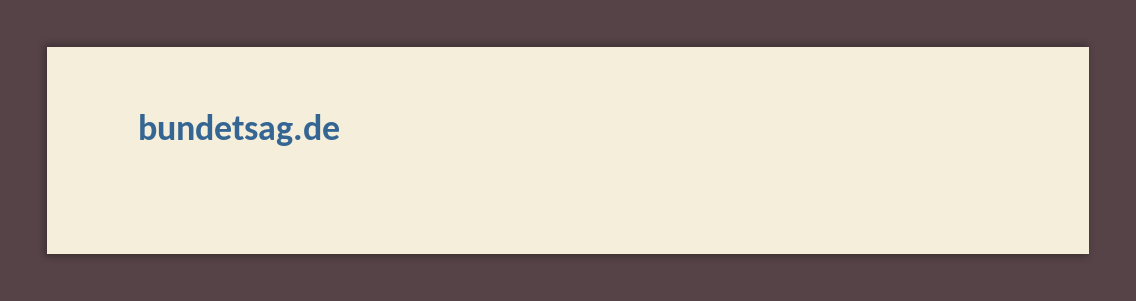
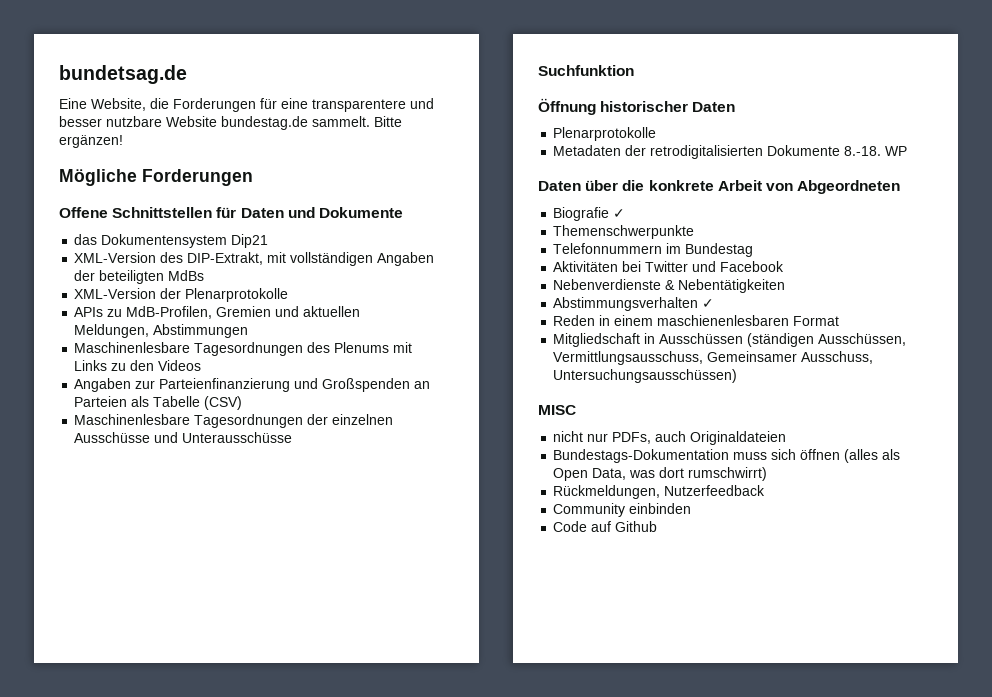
(340, 130) none -> [59,98,434,112] [59,116,402,130] [59,135,123,148] [59,169,253,186] [59,207,403,218] [74,234,269,248] [74,252,435,266] [74,270,205,284] [74,288,289,302] [74,306,361,319] [74,324,249,338] [74,342,413,356] [74,360,202,371] [74,378,431,392] [74,396,243,410] [74,414,394,428] [74,432,293,443] [538,65,634,76] [538,98,736,115] [553,127,657,141] [553,145,908,159] [538,180,901,194] [553,207,626,221] [553,225,695,239] [553,243,754,257] [553,261,785,272] [553,279,786,293] [553,297,715,311] [553,315,840,326] [553,333,907,347] [553,351,874,365] [553,369,738,383] [538,405,576,415] [553,431,787,445] [553,449,901,463] [553,467,768,481] [553,485,766,499] [553,503,692,517] [553,521,658,532] // Eine Website, die Forderungen für eine transparentere und besser nutzbare Website bundestag.de sammelt. Bitte ergänzen! // Mögliche Forderungen // Offene Schnittstellen für Daten und Dokumente // das Dokumentensystem Dip21 // XML-Version des DIP-Extrakt, mit vollständigen Angaben der beteiligten MdBs // XML-Version der Plenarprotokolle // APIs zu MdB-Profilen, Gremien und aktuellen Meldungen, Abstimmungen // Maschinenlesbare Tagesordnungen des Plenums mit Links zu den Videos // Angaben zur Parteienfinanzierung und Großspenden an Parteien als Tabelle (CSV) // Maschinenlesbare Tagesordnungen der einzelnen Ausschüsse und Unterausschüsse // Suchfunktion // Öffnung historischer Daten // Plenarprotokolle // Metadaten der retrodigitalisierten Dokumente 8.-18. WP // Daten über die konkrete Arbeit von Abgeordneten // Biografie ✓ // Themenschwerpunkte // Telefonnummern im Bundestag // Aktivitäten bei Twitter und Facebook // Nebenverdienste & Nebentätigkeiten // Abstimmungsverhalten ✓ // Reden in einem maschienenlesbaren Format // Mitgliedschaft in Ausschüssen (ständigen Ausschüssen, Vermittlungsausschuss, Gemeinsamer Ausschuss, Untersuchungsausschüssen) // MISC // nicht nur PDFs, auch Originaldateien // Bundestags-Dokumentation muss sich öffnen (alles als Open Data, was dort rumschwirrt) // Rückmeldungen, Nutzerfeedback // Community einbinden // Code auf Github

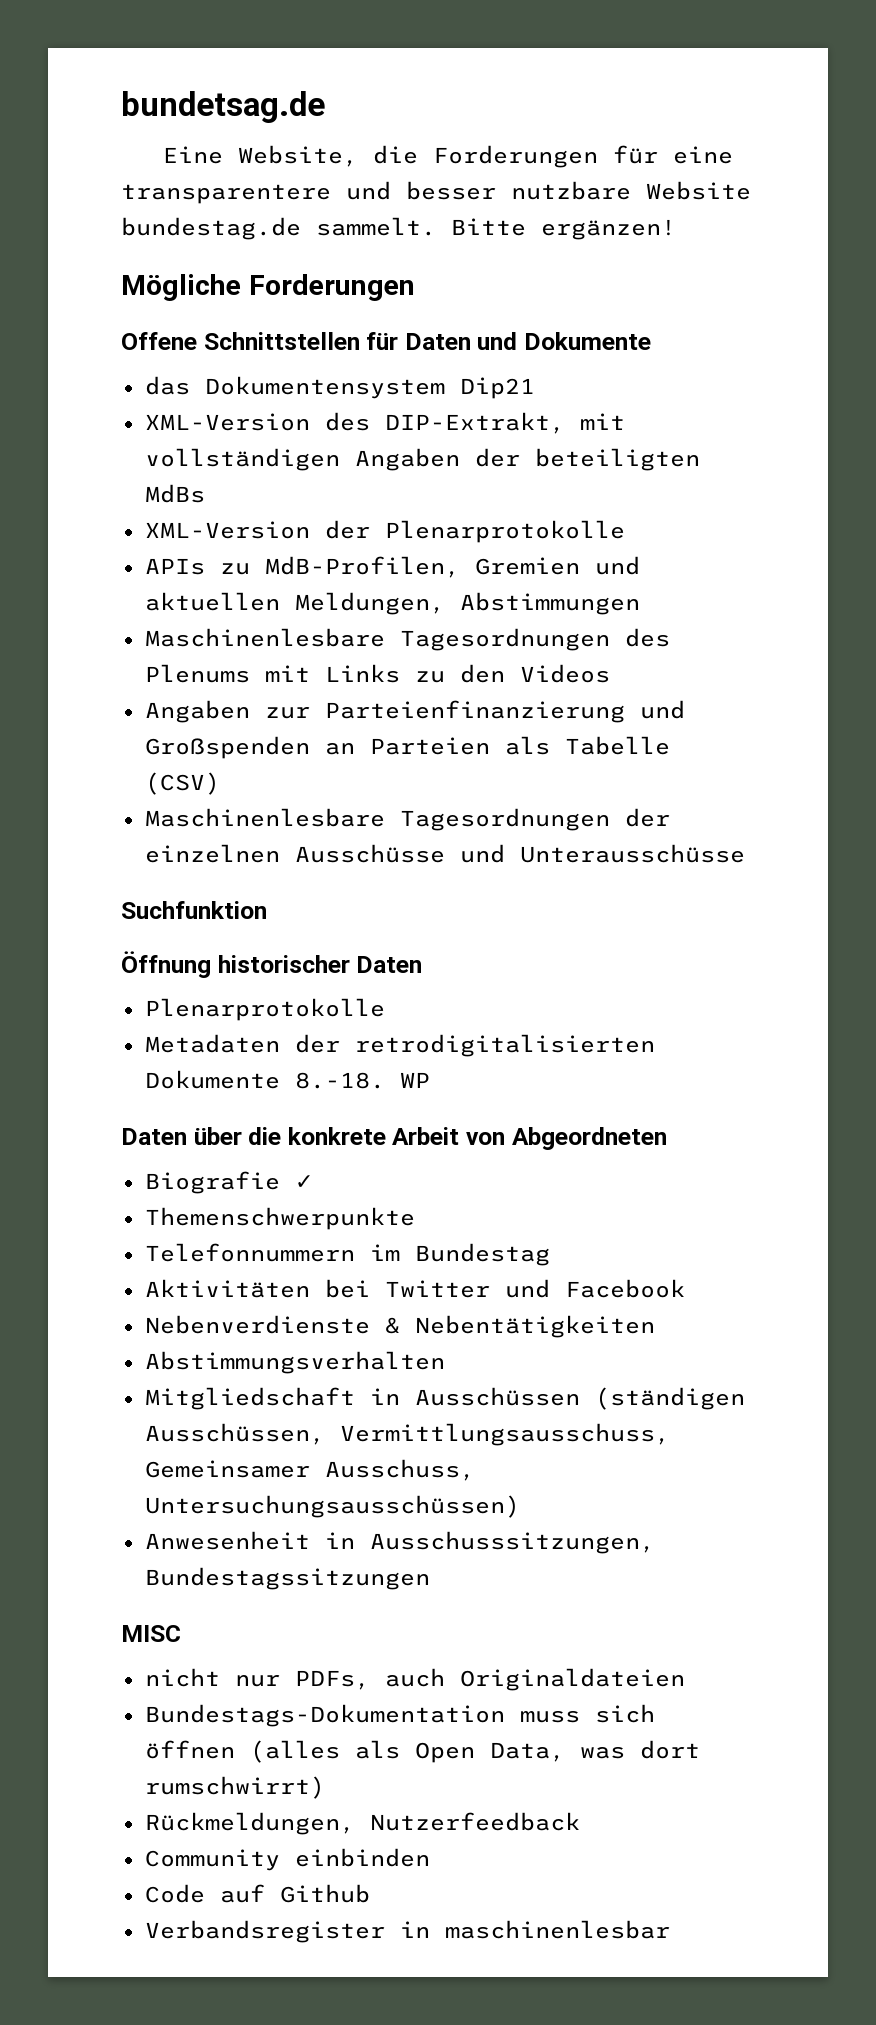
[702,299,715,308] [553,315,840,326] ✓ // Reden in einem maschienenlesbaren Format -> (445, 1362) none
(738, 376) none -> [144,1531,655,1554] [144,1567,430,1590] // Anwesenheit in Ausschusssitzungen, Bundestagssitzungen
(658, 526) none -> [144,1920,670,1943] // Verbandsregister in maschinenlesbar

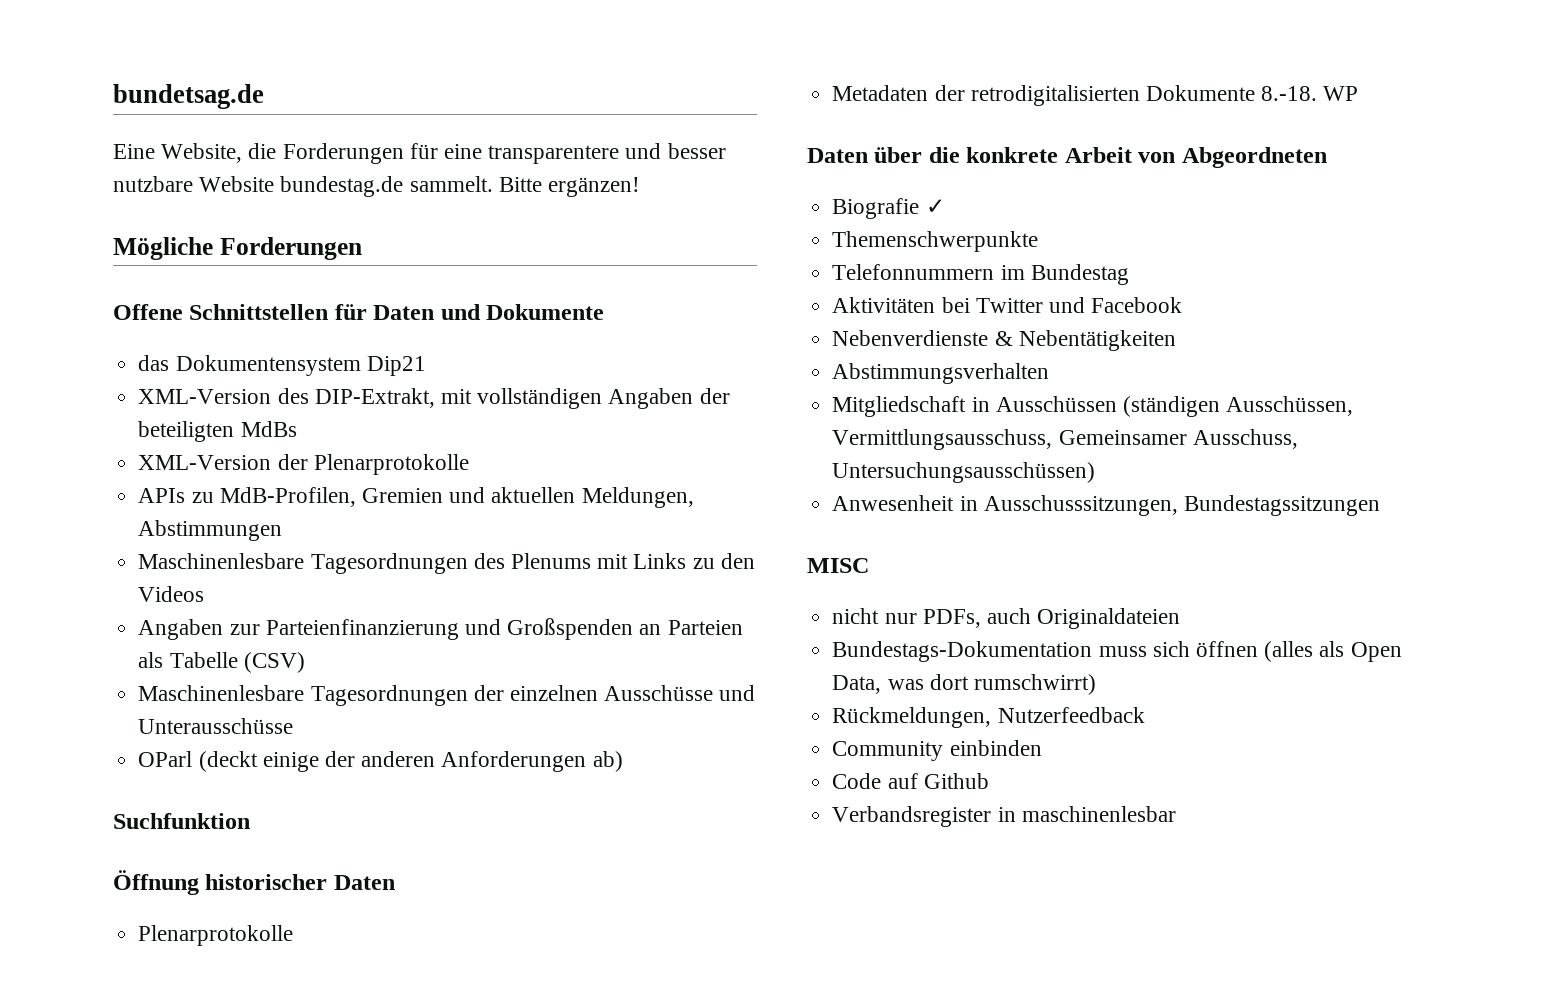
(745, 853) none -> [138,751,623,772] // OParl (deckt einige der anderen Anforderungen ab)

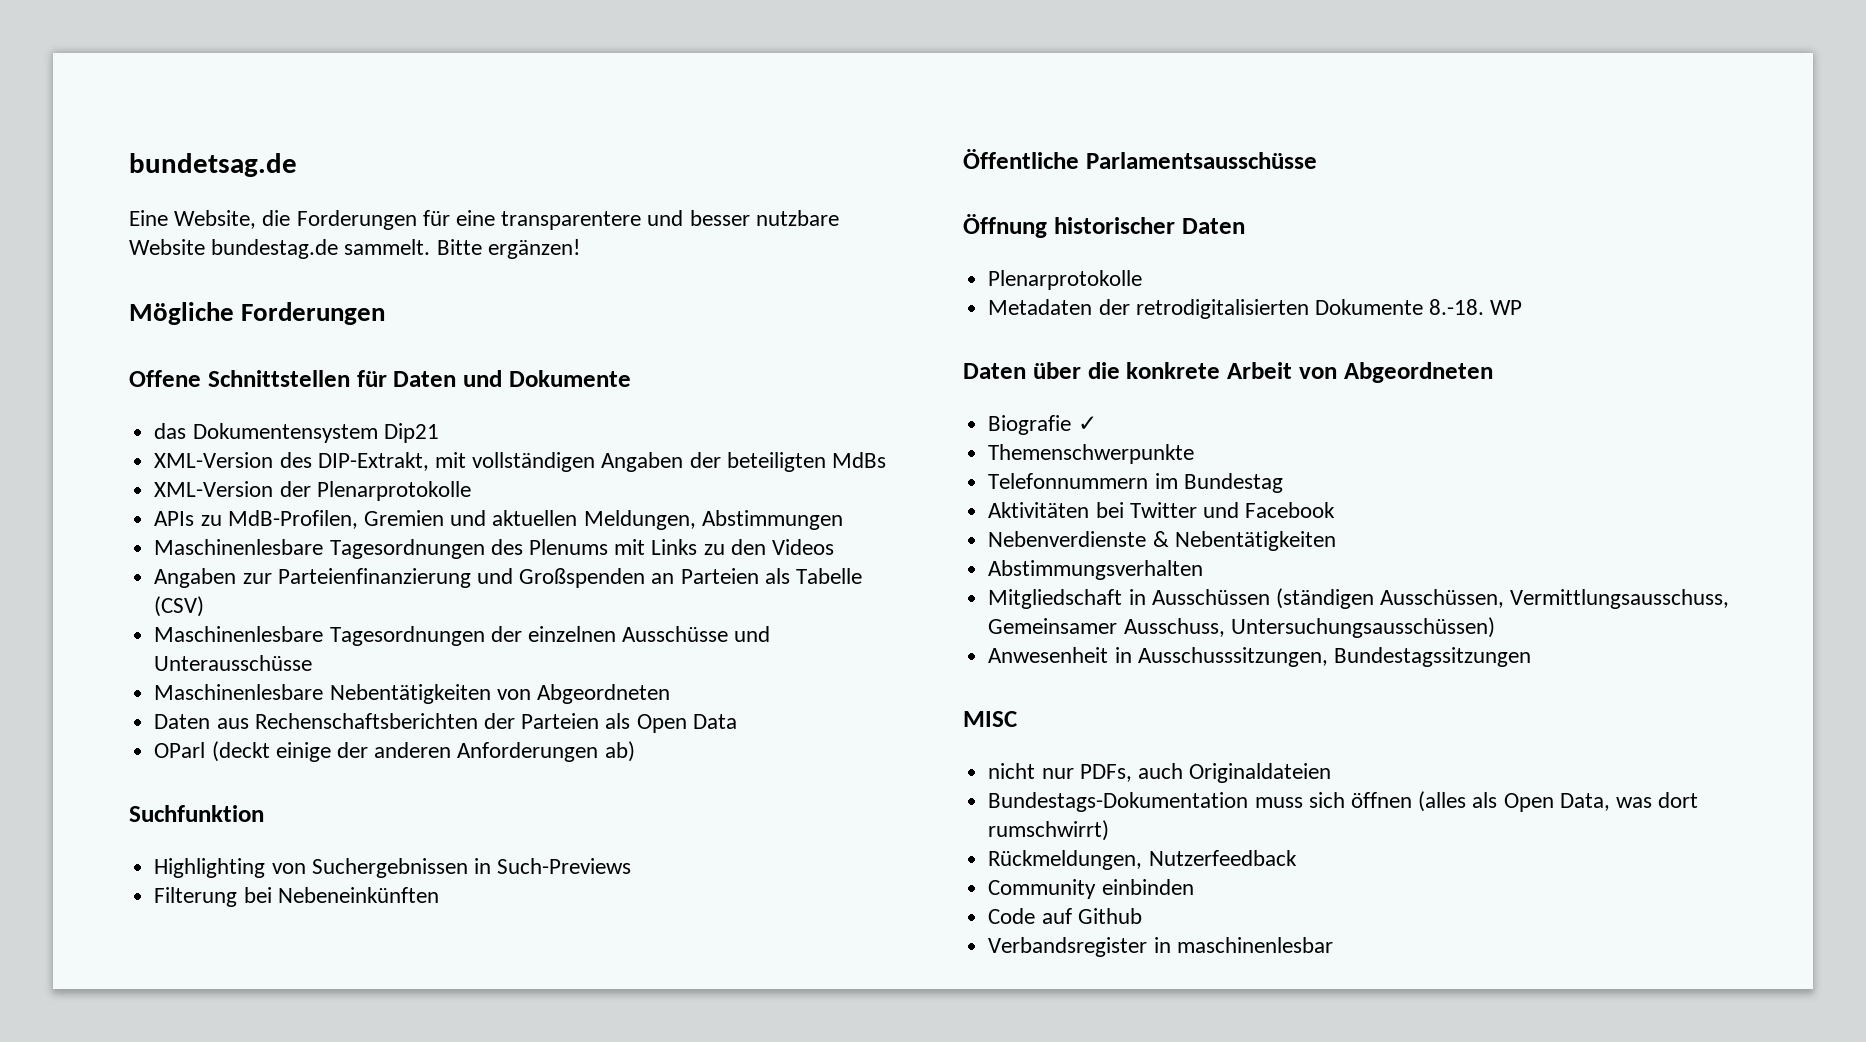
(294, 726) none -> [154,684,670,704] [154,713,737,733] // Maschinenlesbare Nebentätigkeiten von Abgeordneten // Daten aus Rechenschaftsberichten der Parteien als Open Data
(250, 821) none -> [154,858,632,878] [154,887,439,907] [963,149,1317,169] // Highlighting von Suchergebnissen in Such-Previews // Filterung bei Nebeneinkünften // Öffentliche Parlamentsausschüsse

